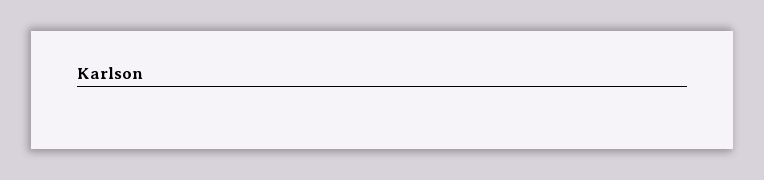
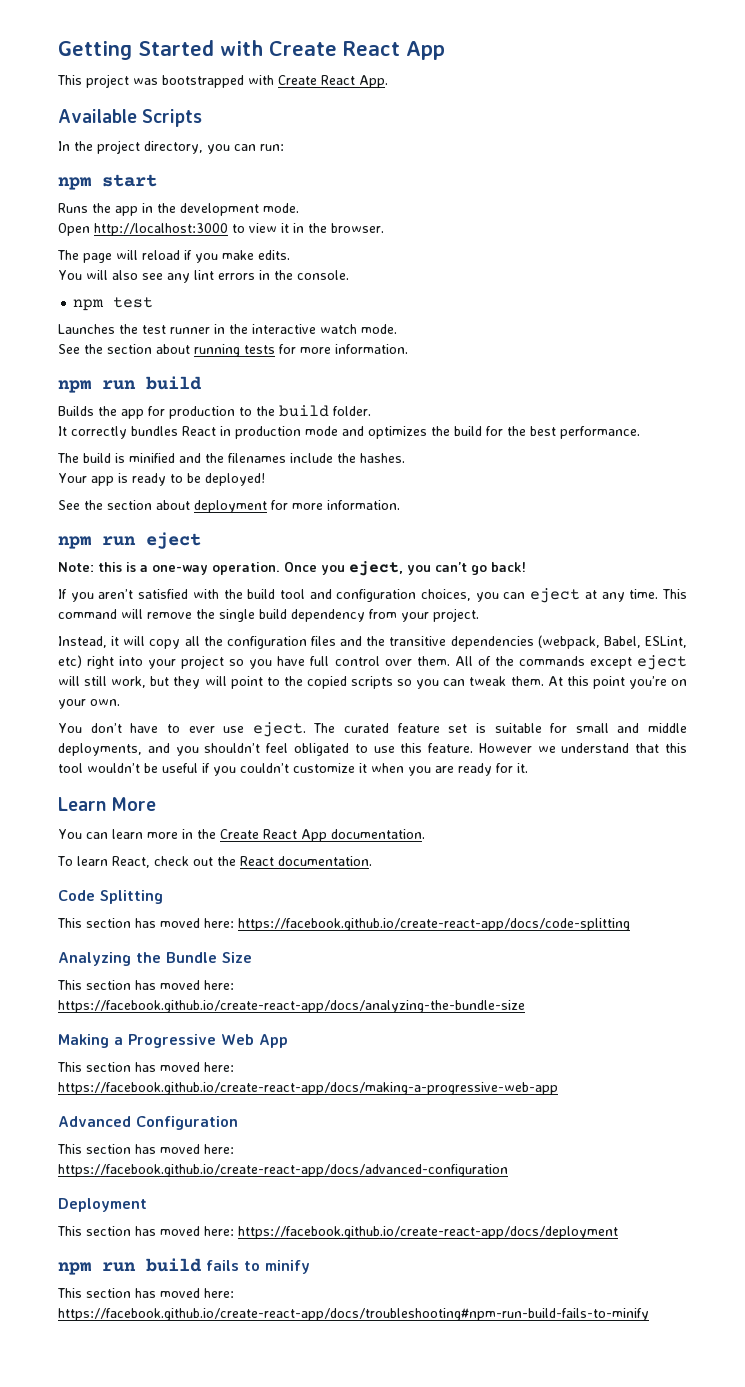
[77,67,143,79] Karlson -> [58,40,445,60] [57,74,388,88] [58,109,203,127] [58,140,284,154] [58,174,157,190] [58,203,299,216] [58,223,384,236] [57,250,290,263] [58,270,349,283] [73,297,154,311] [58,324,397,334] [58,344,408,357] [58,376,202,393] [58,405,371,419] [58,426,640,439] [57,453,405,463] [58,473,265,486] [58,500,400,513] [58,532,201,549] [58,561,526,576] [58,588,688,603] [58,608,479,622] [58,635,687,649] [58,655,687,670] [58,676,688,689] [58,699,120,709] [58,722,687,737] [58,743,687,756] [58,763,528,776] [58,797,157,811] [58,829,425,842] [57,856,372,868] [58,890,163,904] [57,918,630,931] [58,952,252,966] [57,980,234,990] [58,1000,525,1013] [58,1034,288,1048] [57,1062,234,1072] [58,1082,558,1095] [58,1116,238,1130] [57,1144,234,1154] [58,1164,508,1177] [58,1198,147,1212] [57,1226,618,1239] [58,1258,310,1275] [57,1288,234,1298] [58,1308,649,1321] Getting Started with Create React App // This project was bootstrapped with Create React App. // Available Scripts // In the project directory, you can run: // npm start // Runs the app in the development mode. // Open http://localhost:3000 to view it in the browser. // The page will reload if you make edits. // You will also see any lint errors in the console. // npm test // Launches the test runner in the interactive watch mode. // See the section about running tests for more information. // npm run build // Builds the app for production to the build folder. // It correctly bundles React in production mode and optimizes the build for the best performance. // The build is minified and the filenames include the hashes. // Your app is ready to be deployed! // See the section about deployment for more information. // npm run eject // Note: this is a one-way operation. Once you eject, you can’t go back! // If you aren’t satisfied with the build tool and configuration choices, you can eject at any time. This command will remove the single build dependency from your project. // Instead, it will copy all the configuration files and the transitive dependencies (webpack, Babel, ESLint, etc) right into your project so you have full control over them. All of the commands except eject will still work, but they will point to the copied scripts so you can tweak them. At this point you’re on your own. // You don’t have to ever use eject. The curated feature set is suitable for small and middle deployments, and you shouldn’t feel obligated to use this feature. However we understand that this tool wouldn’t be useful if you couldn’t customize it when you are ready for it. // Learn More // You can learn more in the Create React App documentation. // To learn React, check out the React documentation. // Code Splitting // This section has moved here: https://facebook.github.io/create-react-app/docs/code-splitting // Analyzing the Bundle Size // This section has moved here: https://facebook.github.io/create-react-app/docs/analyzing-the-bundle-size // Making a Progressive Web App // This section has moved here: https://facebook.github.io/create-react-app/docs/making-a-progressive-web-app // Advanced Configuration // This section has moved here: https://facebook.github.io/create-react-app/docs/advanced-configuration // Deployment // This section has moved here: https://facebook.github.io/create-react-app/docs/deployment // npm run build fails to minify // This section has moved here: https://facebook.github.io/create-react-app/docs/troubleshooting#npm-run-build-fails-to-minify

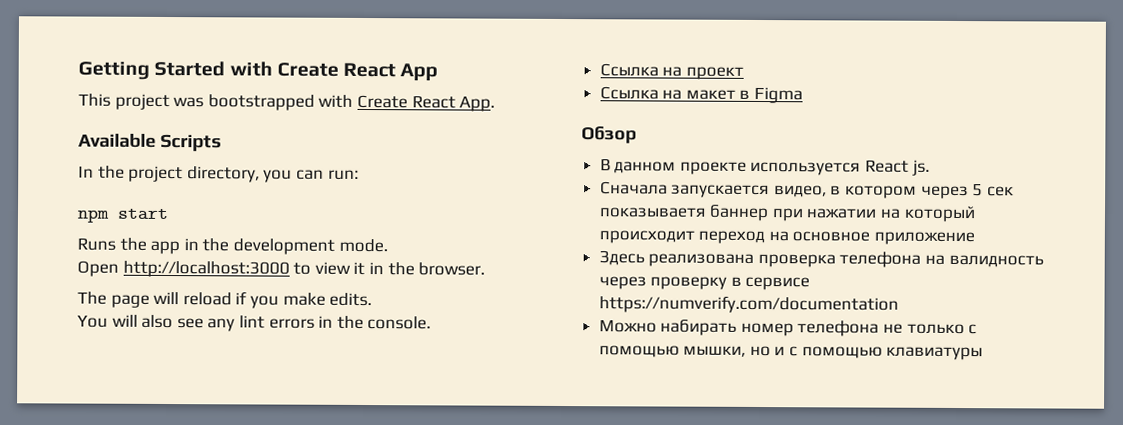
[73,297,154,311] [58,324,397,334] [58,344,408,357] [58,376,202,393] [58,405,371,419] [58,426,640,439] [57,453,405,463] [58,473,265,486] [58,500,400,513] [58,532,201,549] [58,561,526,576] [58,588,688,603] [58,608,479,622] [58,635,687,649] [58,655,687,670] [58,676,688,689] [58,699,120,709] [58,722,687,737] [58,743,687,756] [58,763,528,776] [58,797,157,811] [58,829,425,842] [57,856,372,868] [58,890,163,904] [57,918,630,931] [58,952,252,966] [57,980,234,990] [58,1000,525,1013] [58,1034,288,1048] [57,1062,234,1072] [58,1082,558,1095] [58,1116,238,1130] [57,1144,234,1154] [58,1164,508,1177] [58,1198,147,1212] [57,1226,618,1239] [58,1258,310,1275] [57,1288,234,1298] [58,1308,649,1321] npm test // Launches the test runner in the interactive watch mode. // See the section about running tests for more information. // npm run build // Builds the app for production to the build folder. // It correctly bundles React in production mode and optimizes the build for the best performance. // The build is minified and the filenames include the hashes. // Your app is ready to be deployed! // See the section about deployment for more information. // npm run eject // Note: this is a one-way operation. Once you eject, you can’t go back! // If you aren’t satisfied with the build tool and configuration choices, you can eject at any time. This command will remove the single build dependency from your project. // Instead, it will copy all the configuration files and the transitive dependencies (webpack, Babel, ESLint, etc) right into your project so you have full control over them. All of the commands except eject will still work, but they will point to the copied scripts so you can tweak them. At this point you’re on your own. // You don’t have to ever use eject. The curated feature set is suitable for small and middle deployments, and you shouldn’t feel obligated to use this feature. However we understand that this tool wouldn’t be useful if you couldn’t customize it when you are ready for it. // Learn More // You can learn more in the Create React App documentation. // To learn React, check out the React documentation. // Code Splitting // This section has moved here: https://facebook.github.io/create-react-app/docs/code-splitting // Analyzing the Bundle Size // This section has moved here: https://facebook.github.io/create-react-app/docs/analyzing-the-bundle-size // Making a Progressive Web App // This section has moved here: https://facebook.github.io/create-react-app/docs/making-a-progressive-web-app // Advanced Configuration // This section has moved here: https://facebook.github.io/create-react-app/docs/advanced-configuration // Deployment // This section has moved here: https://facebook.github.io/create-react-app/docs/deployment // npm run build fails to minify // This section has moved here: https://facebook.github.io/create-react-app/docs/troubleshooting#npm-run-build-fails-to-minify -> [599,63,744,80] [599,86,804,104] [581,126,637,144] [599,158,930,176] [599,181,1014,200] [598,204,976,223] [598,230,976,246] [598,250,1044,268] [598,276,811,291] [598,295,899,314] [598,319,978,337] [598,345,984,361] Ссылка на проект // Ссылка на макет в Figma // Обзор // В данном проекте используется React js. // Сначала запускается видео, в котором через 5 сек показываетя баннер при нажатии на который происходит переход на основное приложение // Здесь реализована проверка телефона на валидность через проверку в сервисе https://numverify.com/documentation // Можно набирать номер телефона не только с помощью мышки, но и с помощью клавиатуры

